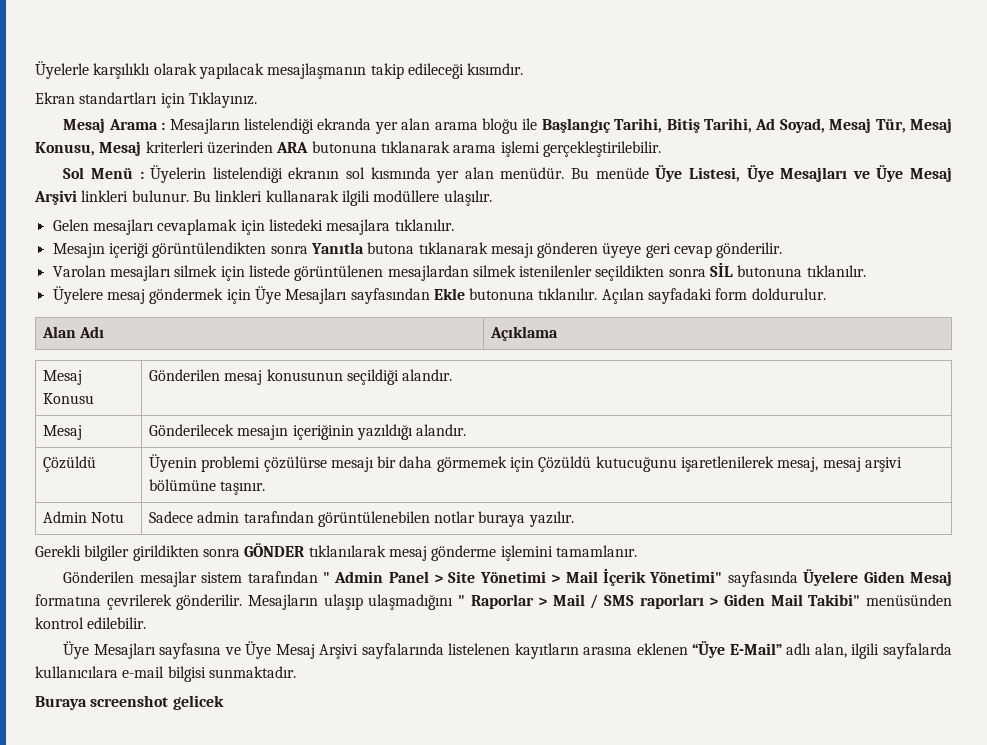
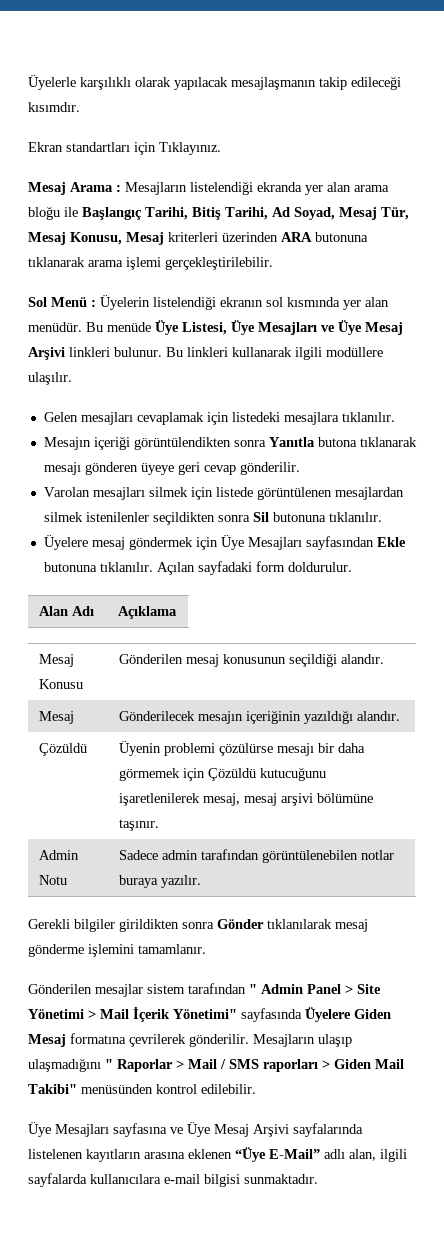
[710,262,734,277] SİL -> [252,512,269,522] Sil
[244,543,306,557] GÖNDER -> [217,919,264,929] Gönder
[35,695,224,710] // Buraya screenshot gelicek -> (318, 1179) none

